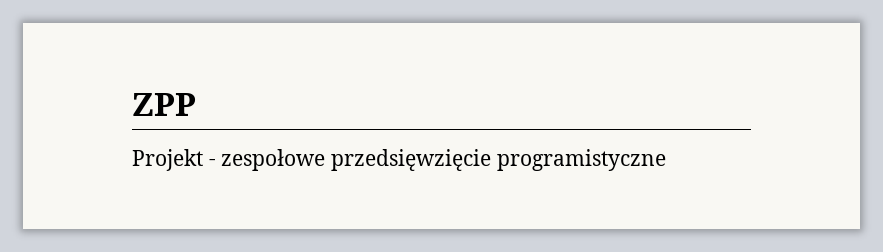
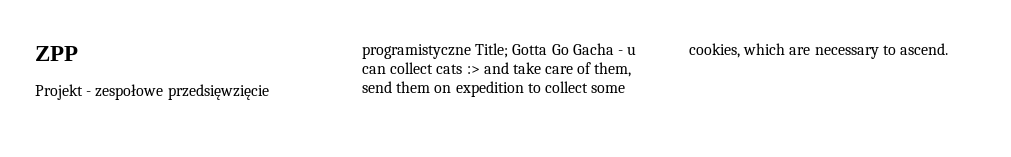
(666, 160) none -> [475,43,637,58] [362,62,632,77] [362,81,626,97] [689,43,948,59] Title; Gotta Go Gacha - u can collect cats :> and take care of them, send them on expedition to collect some cookies, which are necessary to ascend.

